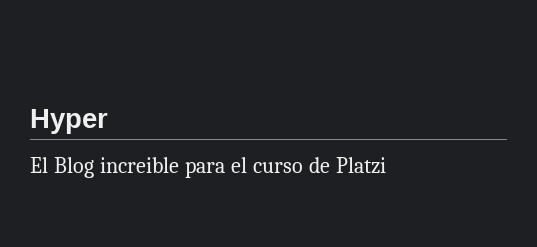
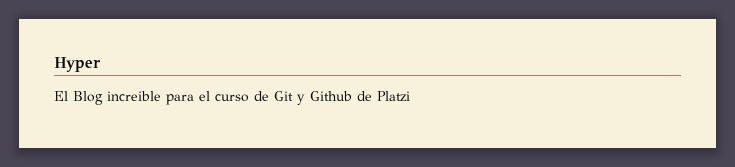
(330, 165) none -> [274,91,372,105] Git y Github de

